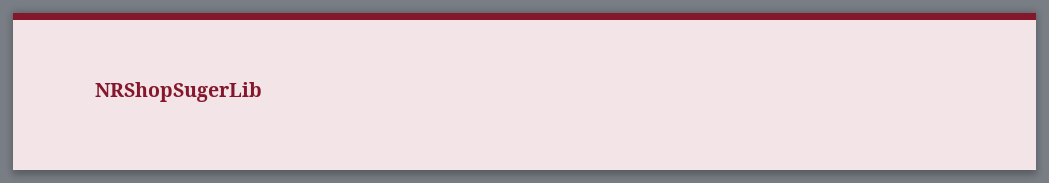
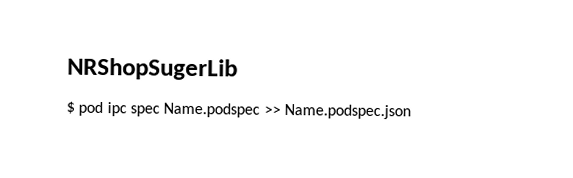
(262, 92) none -> [66,101,411,120] // $ pod ipc spec Name.podspec >> Name.podspec.json

